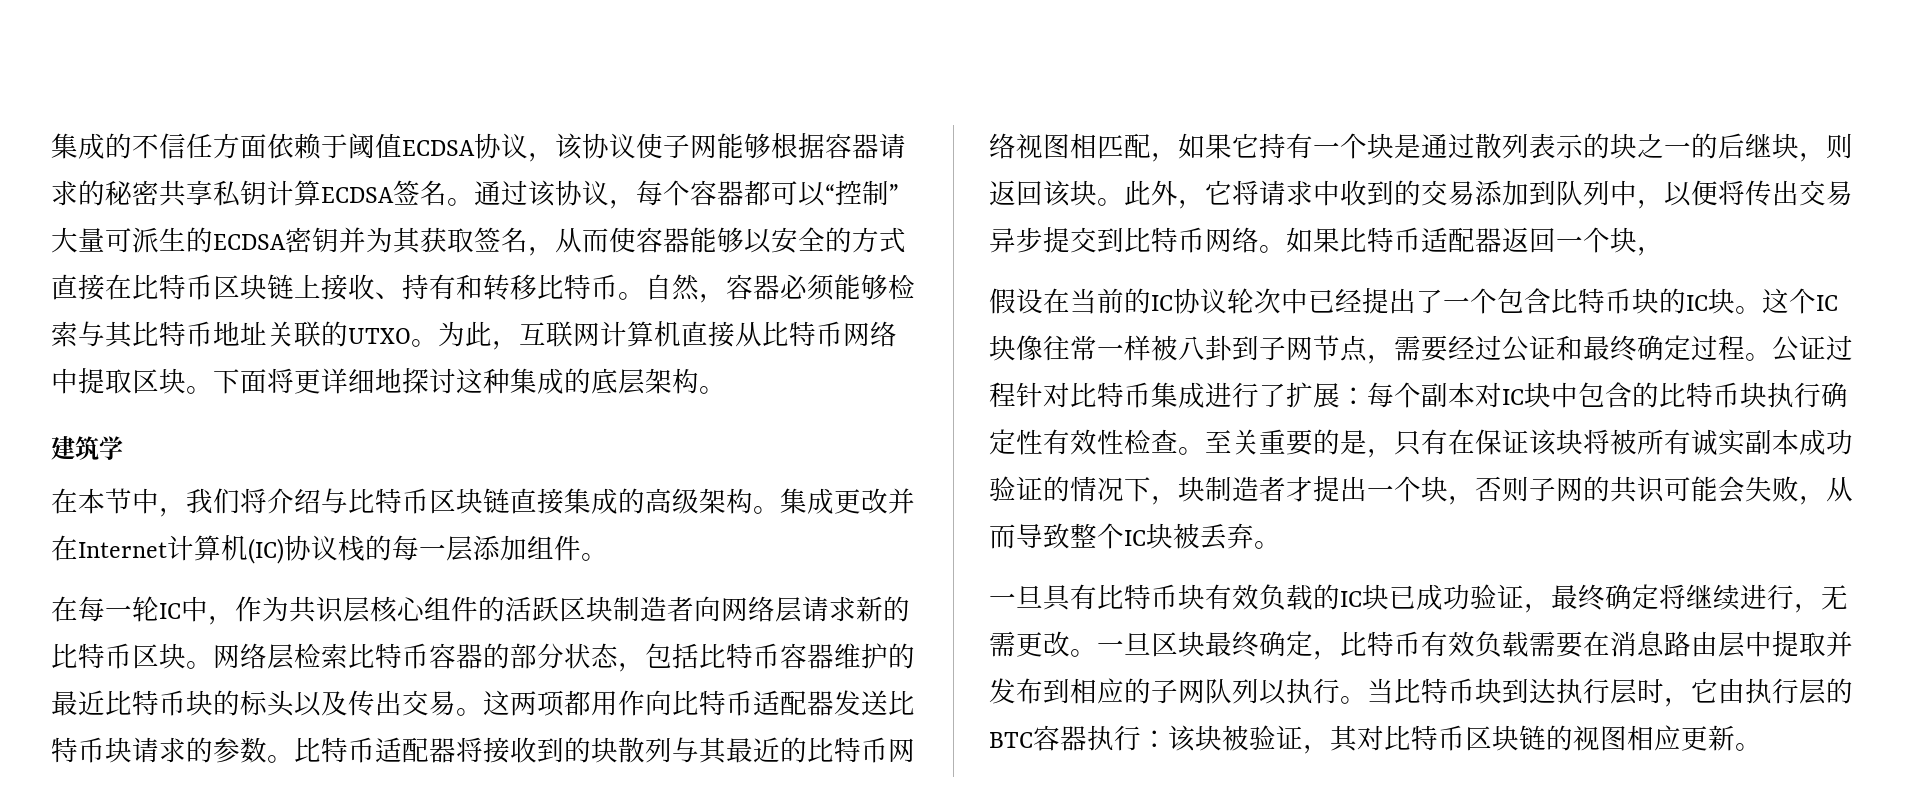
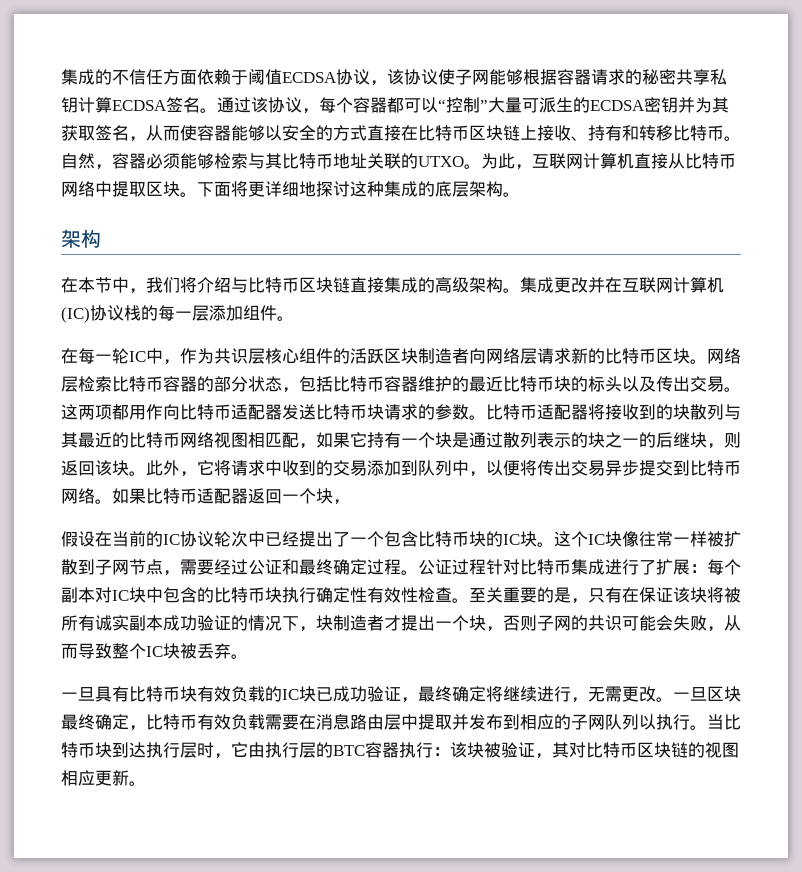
[51,436,123,460] 建筑学 -> [61,229,101,248] 架构
[78,542,167,558] Internet -> [622,277,673,293] 互联网
[1178,335,1232,361] 八卦 -> [724,531,741,547] [61,559,78,575] 扩散

